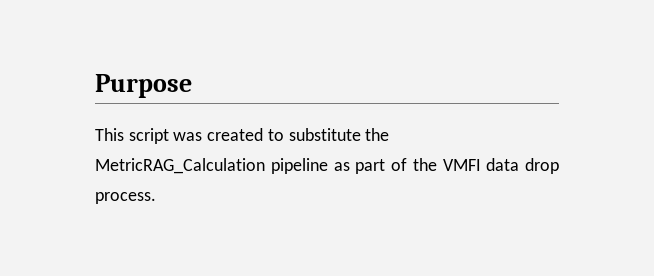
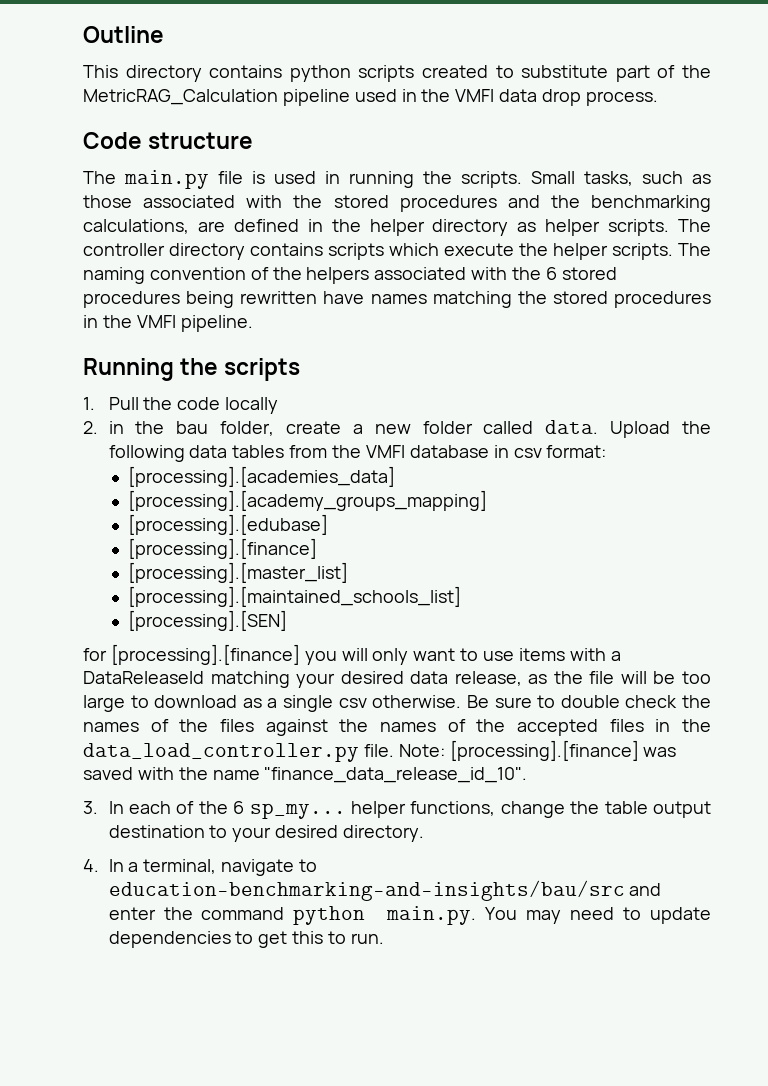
[95,74,192,98] Purpose -> [83,26,164,43] Outline
[128,128,203,144] script was -> [125,65,415,82] directory contains python scripts
(361, 134) none -> [615,65,676,82] part of
[333,158,407,174] as part of -> [354,89,417,102] used in
(156, 198) none -> [83,132,254,149] [83,170,711,189] [83,195,711,212] [83,219,711,236] [83,243,711,260] [83,267,617,284] [83,291,711,308] [83,315,253,332] [83,358,301,381] [83,397,279,414] [83,420,711,438] [108,445,607,462] [128,466,396,487] [128,490,488,511] [128,514,329,535] [128,538,318,559] [128,562,349,583] [128,586,462,607] [128,610,288,631] [83,644,621,665] [83,671,711,688] [83,695,712,712] [83,719,711,736] [83,740,677,762] [83,767,528,783] [83,801,712,819] [108,825,425,842] [83,859,318,876] [108,880,662,901] [108,906,711,925] [108,931,384,948] // Code structure // The main.py file is used in running the scripts. Small tasks, such as those associated with the stored procedures and the benchmarking calculations, are defined in the helper directory as helper scripts. The controller directory contains scripts which execute the helper scripts. The naming convention of the helpers associated with the 6 stored procedures being rewritten have names matching the stored procedures in the VMFI pipeline. // Running the scripts // 1. Pull the code locally // 2. in the bau folder, create a new folder called data. Upload the following data tables from the VMFI database in csv format: // [processing].[academies_data] // [processing].[academy_groups_mapping] // [processing].[edubase] // [processing].[finance] // [processing].[master_list] // [processing].[maintained_schools_list] // [processing].[SEN] // for [processing].[finance] you will only want to use items with a DataReleaseId matching your desired data release, as the file will be too large to download as a single csv otherwise. Be sure to double check the names of the files against the names of the accepted files in the data_load_controller.py file. Note: [processing].[finance] was saved with the name "finance_data_release_id_10". // 3. In each of the 6 sp_my... helper functions, change the table output destination to your desired directory. // 4. In a terminal, navigate to education-benchmarking-and-insights/bau/src and enter the command python main.py. You may need to update dependencies to get this to run.

